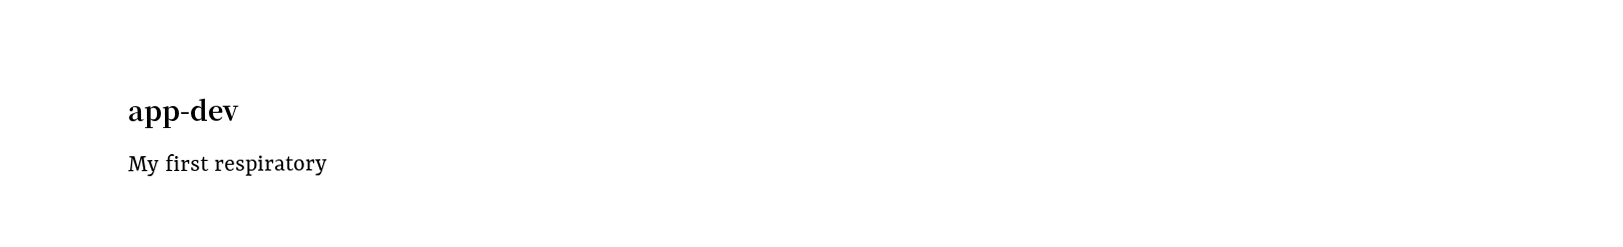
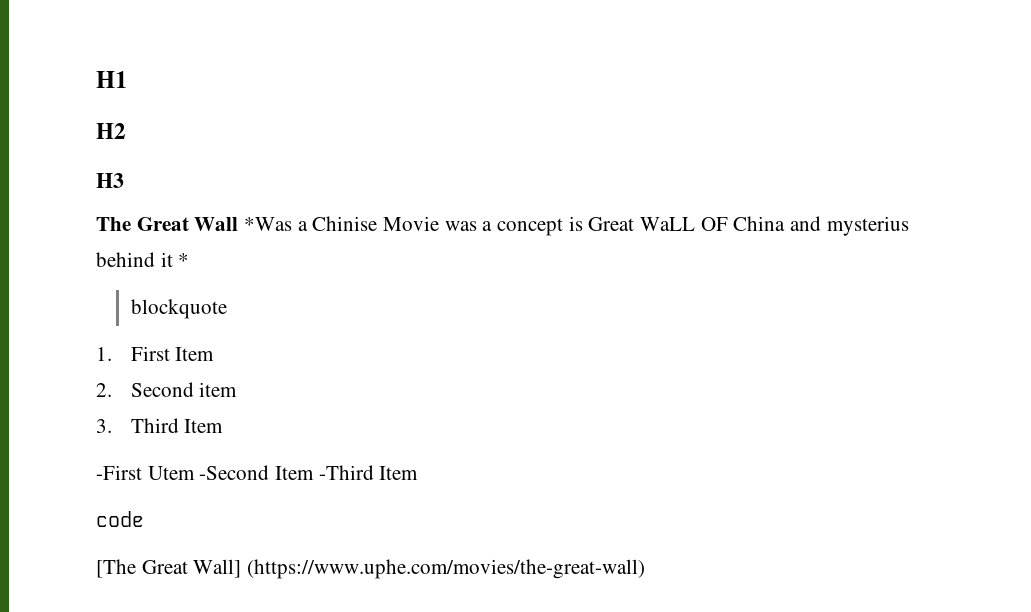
[127,97,240,129] [128,153,329,177] app-dev // My first respiratory -> [96,71,127,88] [96,123,126,139] [96,173,124,188] [96,216,909,236] [96,252,190,267] [130,299,227,319] [96,346,215,361] [96,382,238,397] [96,418,224,433] [96,465,419,480] [96,511,144,527] [96,559,646,579] H1 // H2 // H3 // The Great Wall *Was a Chinise Movie was a concept is Great WaLL OF China and mysterius behind it * // blockquote // 1. First Item // 2. Second item // 3. Third Item // -First Utem -Second Item -Third Item // code // [The Great Wall] (https://www.uphe.com/movies/the-great-wall)

